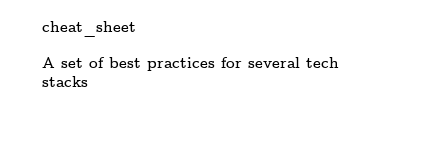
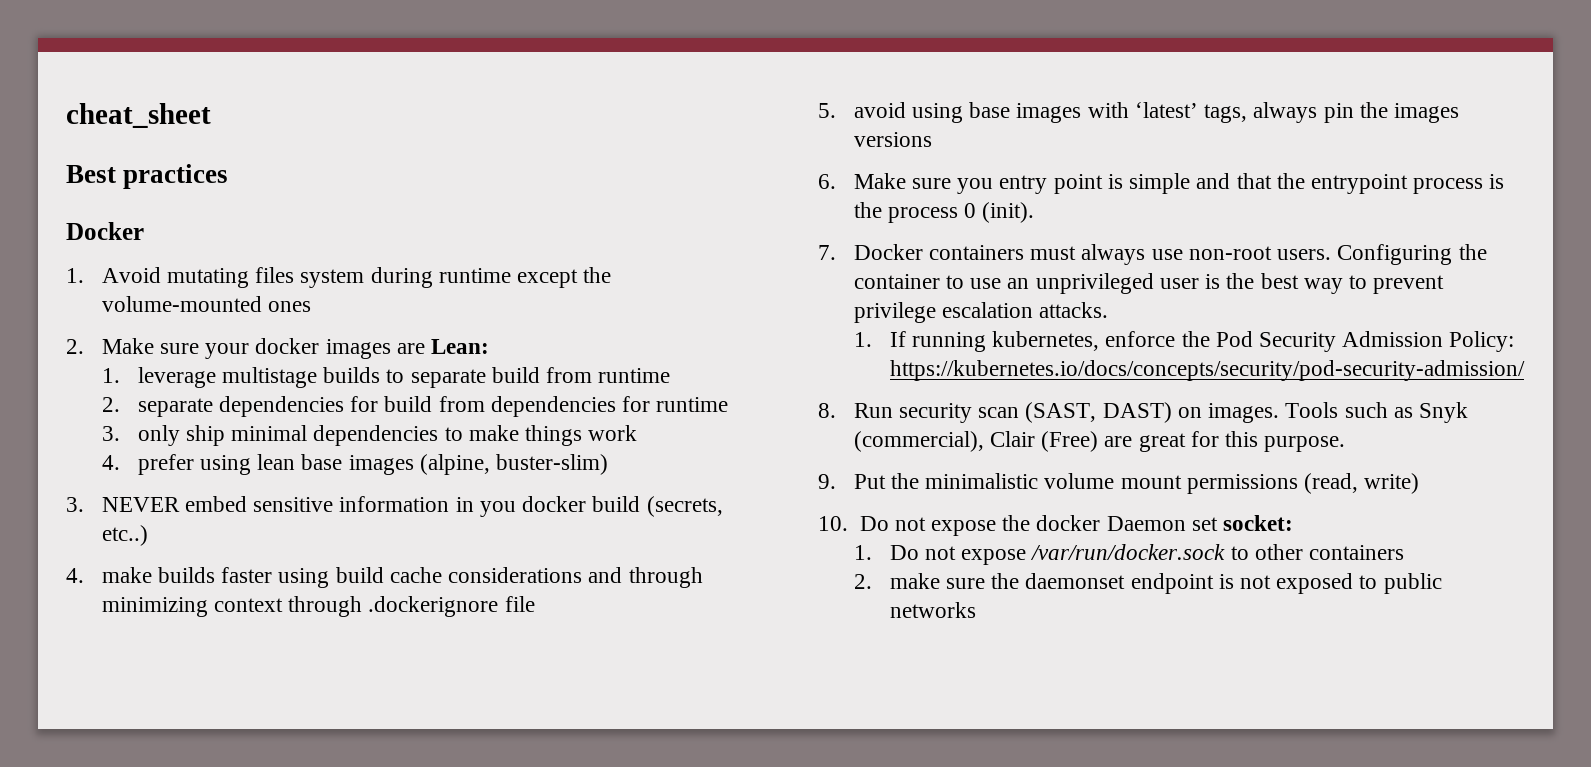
[42,57,339,71] [42,76,88,87] A set of best practices for several tech stacks -> [66,164,229,189] [66,222,144,240] [66,267,612,288] [101,296,312,312] [66,338,490,359] [101,367,671,388] [101,396,729,417] [101,425,638,446] [101,454,608,475] [66,496,723,517] [101,525,148,546] [66,567,703,588] [101,596,535,617] [818,102,1459,123] [853,132,932,147] [818,173,1505,194] [853,202,1035,223] [818,244,1487,265] [853,273,1445,294] [853,302,1109,323] [853,331,1515,352] [889,360,1525,381] [818,402,1468,423] [853,431,1346,452] [818,473,1420,494] [818,515,1293,536] [853,544,1404,565] [853,573,1442,594] [889,602,976,618] Best practices // Docker // 1. Avoid mutating files system during runtime except the volume-mounted ones // 2. Make sure your docker images are Lean: // 1. leverage multistage builds to separate build from runtime // 2. separate dependencies for build from dependencies for runtime // 3. only ship minimal dependencies to make things work // 4. prefer using lean base images (alpine, buster-slim) // 3. NEVER embed sensitive information in you docker build (secrets, etc..) // 4. make builds faster using build cache considerations and through minimizing context through .dockerignore file // 5. avoid using base images with ‘latest’ tags, always pin the images versions // 6. Make sure you entry point is simple and that the entrypoint process is the process 0 (init). // 7. Docker containers must always use non-root users. Configuring the container to use an unprivileged user is the best way to prevent privilege escalation attacks. // 1. If running kubernetes, enforce the Pod Security Admission Policy: https://kubernetes.io/docs/concepts/security/pod-security-admission/ // 8. Run security scan (SAST, DAST) on images. Tools such as Snyk (commercial), Clair (Free) are great for this purpose. // 9. Put the minimalistic volume mount permissions (read, write) // 10. Do not expose the docker Daemon set socket: // 1. Do not expose /var/run/docker.sock to other containers // 2. make sure the daemonset endpoint is not exposed to public networks

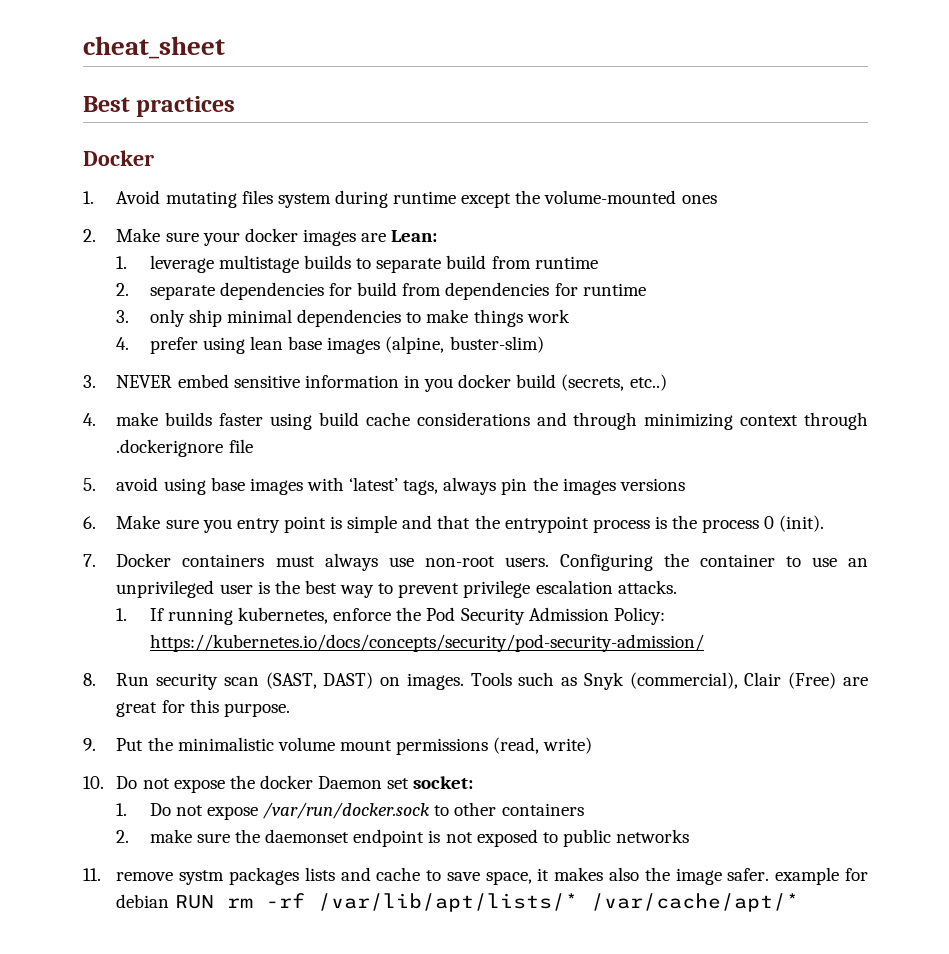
(976, 610) none -> [83,867,868,885] [116,893,799,912] // 11. remove systm packages lists and cache to save space, it makes also the image safer. example for debian RUN rm -rf /var/lib/apt/lists/* /var/cache/apt/*

